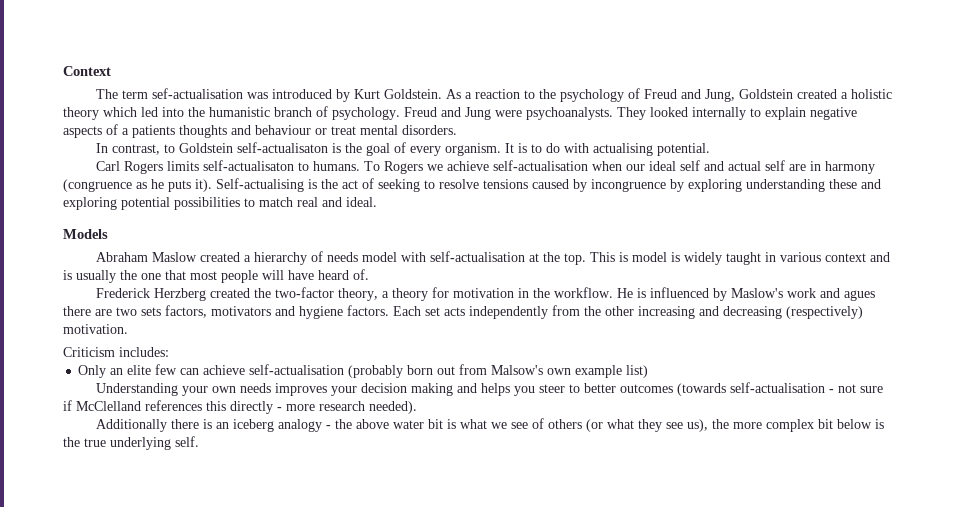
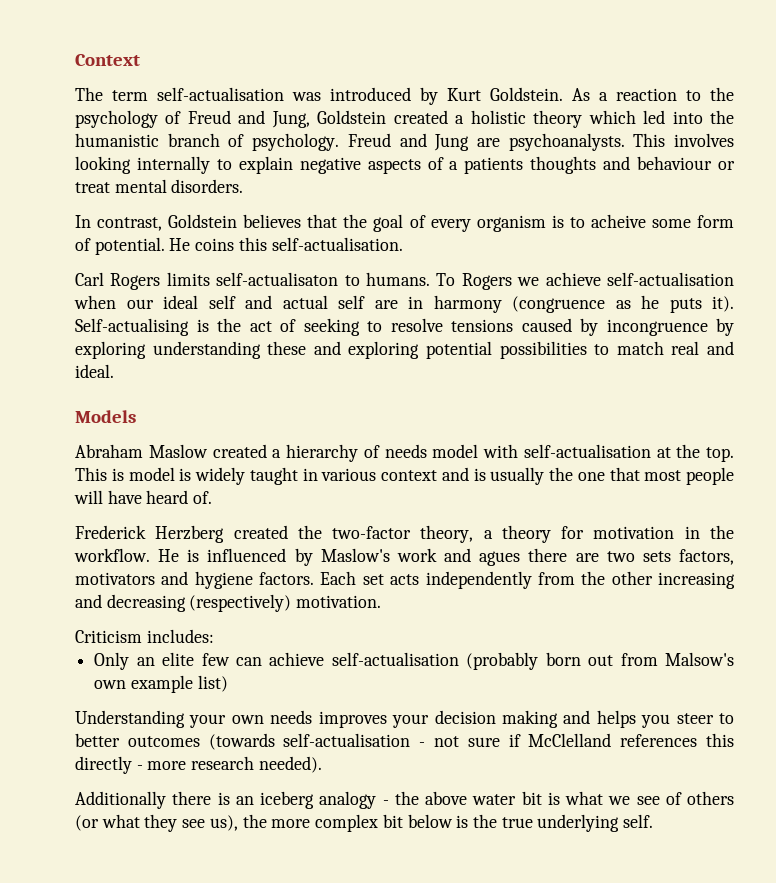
[152,88,244,99] sef-actualisation -> [157,87,284,101] self-actualisation
[495,107,688,120] were psychoanalysts. They looked -> [476,133,734,151] [75,156,131,174] are psychoanalysts. This involves looking
[164,142,711,156] to Goldstein self-actualisaton is the goal of every organism. It is to do with actualising potential. -> [168,214,734,232] [75,237,403,255] Goldstein believes that the goal of every organism is to acheive some form of potential. He coins this self-actualisation.

